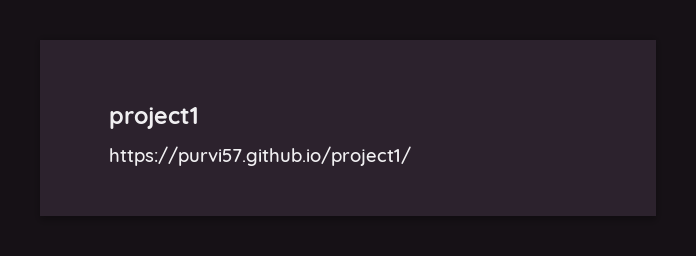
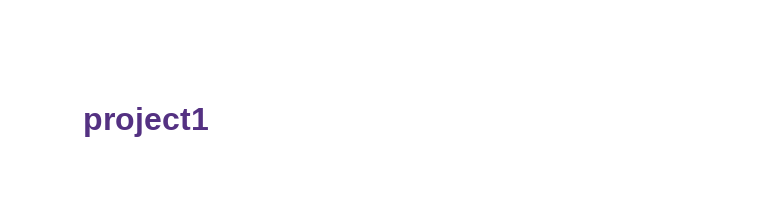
[109,146,411,166] // https://purvi57.github.io/project1/ -> (209, 122) none

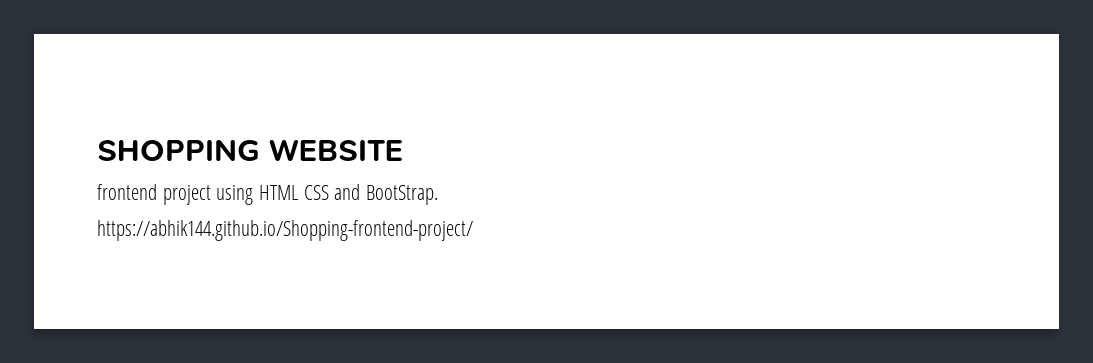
[83,107,209,137] project1 -> [97,139,403,161] [97,184,439,205] [97,220,473,241] SHOPPING WEBSITE // frontend project using HTML CSS and BootStrap. // https://abhik144.github.io/Shopping-frontend-project/

